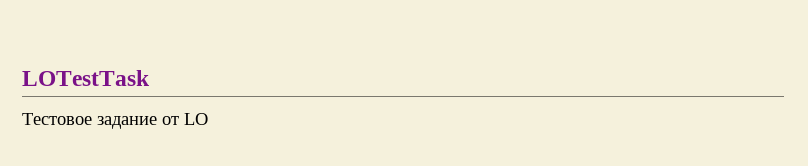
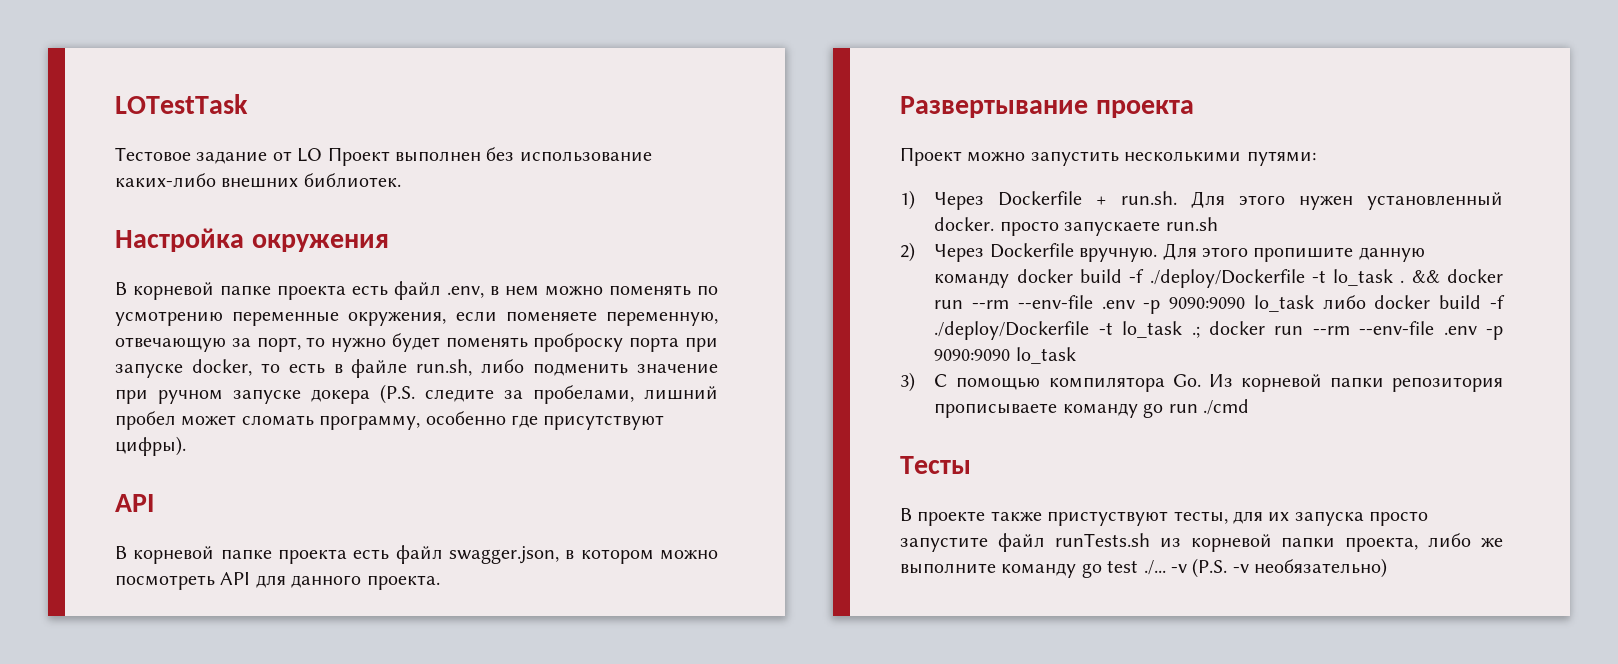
(208, 119) none -> [327,147,652,166] [115,173,401,188] [115,228,389,252] [115,281,718,300] [115,311,718,326] [115,333,718,352] [115,359,719,378] [115,384,718,404] [115,411,665,430] [115,436,186,456] [115,494,154,512] [115,545,718,564] [115,572,440,590] [900,96,1194,118] [900,147,1316,166] [900,190,1503,210] [934,217,1218,236] [900,242,1425,262] [934,269,1503,288] [934,295,1505,314] [934,321,1503,340] [934,347,1076,364] [900,372,1503,392] [934,399,1249,418] [900,456,971,474] [900,508,1429,526] [900,533,1503,552] [900,558,1388,578] Проект выполнен без использование каких-либо внешних библиотек. // Настройка окружения // В корневой папке проекта есть файл .env, в нем можно поменять по усмотрению переменные окружения, если поменяете переменную, отвечающую за порт, то нужно будет поменять проброску порта при запуске docker, то есть в файле run.sh, либо подменить значение при ручном запуске докера (P.S. следите за пробелами, лишний пробел может сломать программу, особенно где присутствуют цифры). // API // В корневой папке проекта есть файл swagger.json, в котором можно посмотреть API для данного проекта. // Развертывание проекта // Проект можно запустить несколькими путями: // 1) Через Dockerfile + run.sh. Для этого нужен установленный docker. просто запускаете run.sh // 2) Через Dockerfile вручную. Для этого пропишите данную команду docker build -f ./deploy/Dockerfile -t lo_task . && docker run --rm --env-file .env -p 9090:9090 lo_task либо docker build -f ./deploy/Dockerfile -t lo_task .; docker run --rm --env-file .env -p 9090:9090 lo_task // 3) С помощью компилятора Go. Из корневой папки репозитория прописываете команду go run ./cmd // Тесты // В проекте также пристуствуют тесты, для их запуска просто запустите файл runTests.sh из корневой папки проекта, либо же выполните команду go test ./... -v (P.S. -v необязательно)

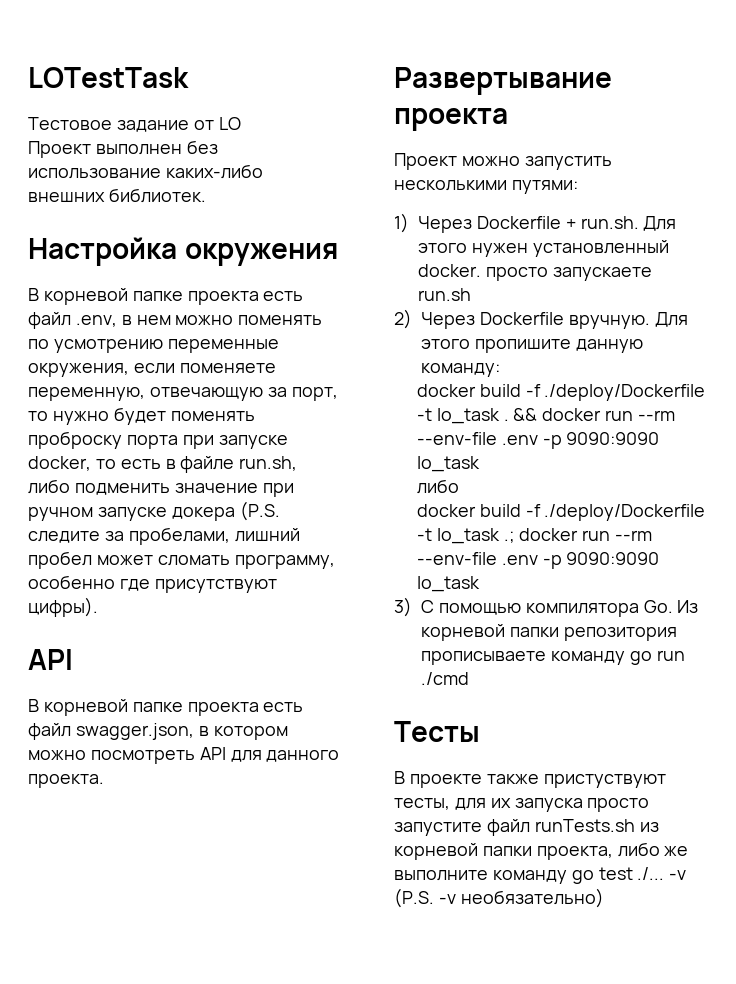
(323, 155) none -> (241, 123) //
[934,273,1010,288] команду -> [421,363,500,377] команду: //
[1322,295,1366,309] либо -> [416,479,459,494] // либо //

